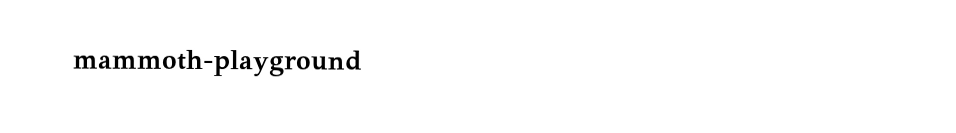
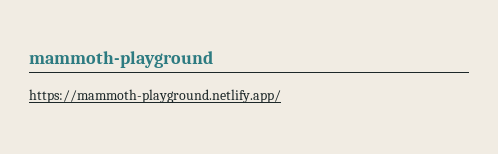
(363, 63) none -> [29,89,281,103] // https://mammoth-playground.netlify.app/

